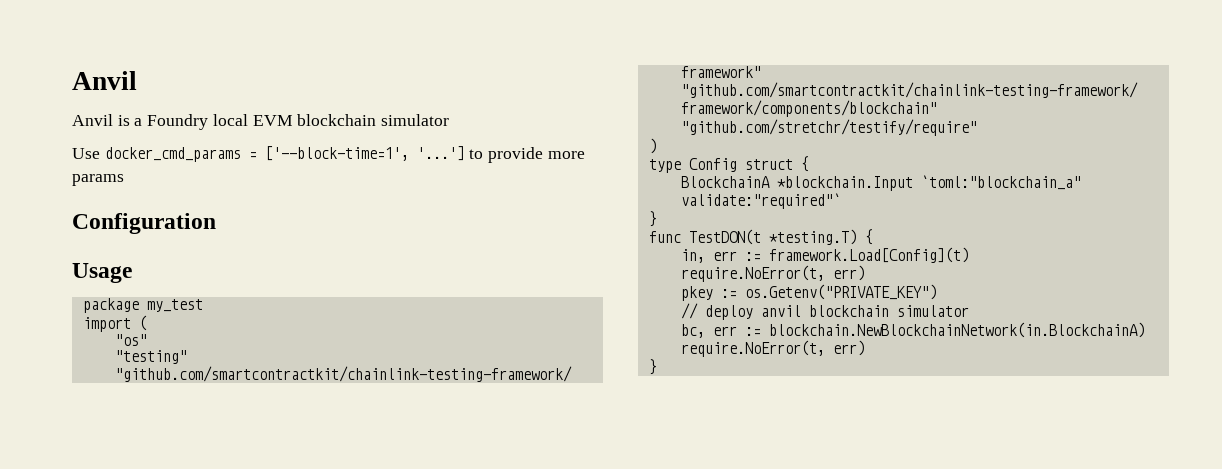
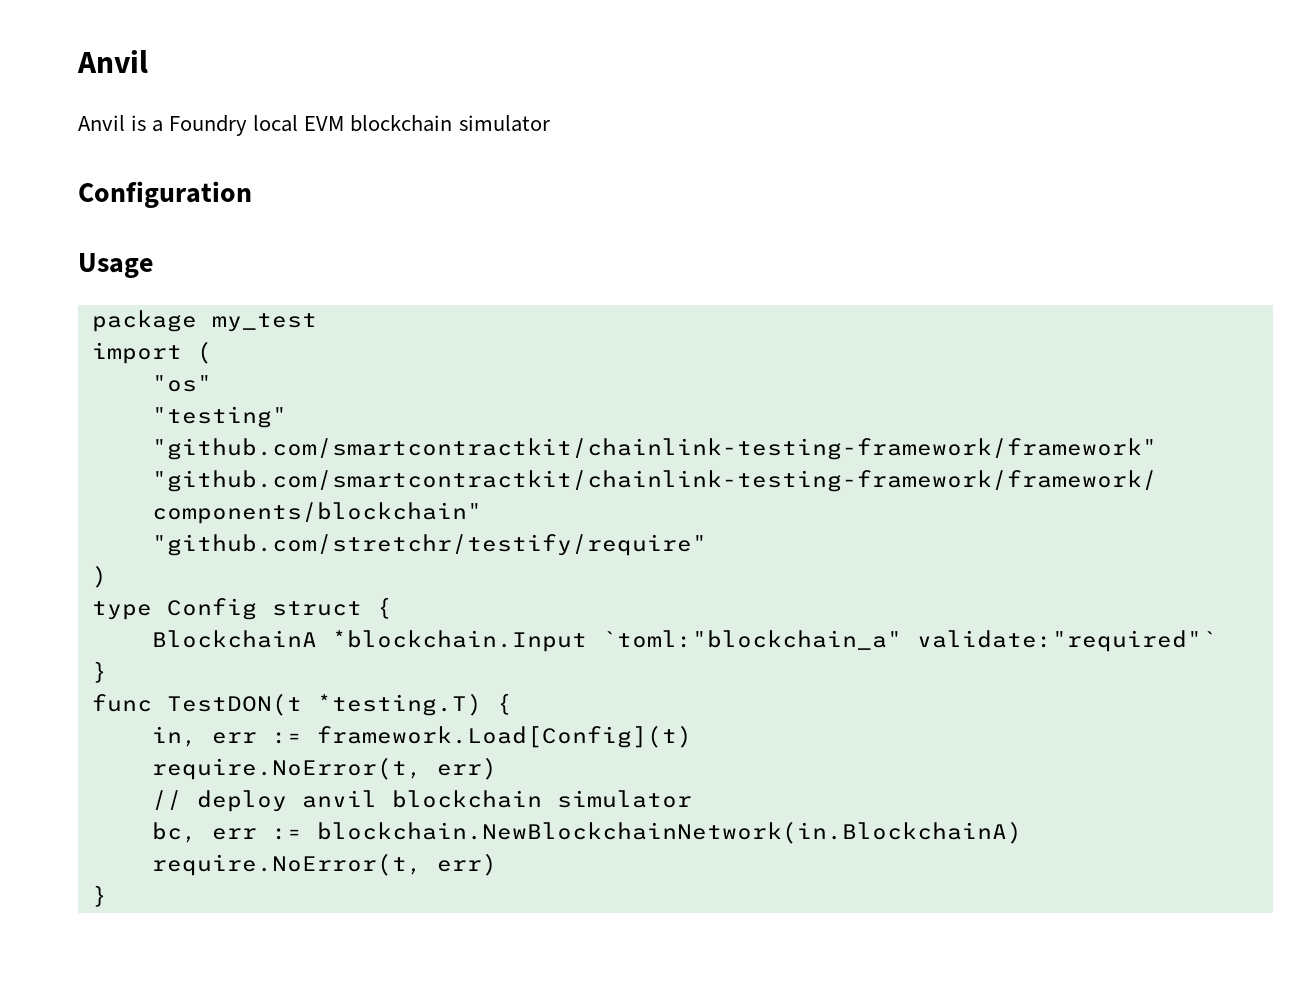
[72,146,585,163] [72,174,124,186] // Use docker_cmd_params = ['--block-time=1', '...'] to provide more params -> (550, 123) none
[680,284,937,301] // pkey := os.Getenv("PRIVATE_KEY") -> (497, 768) none

